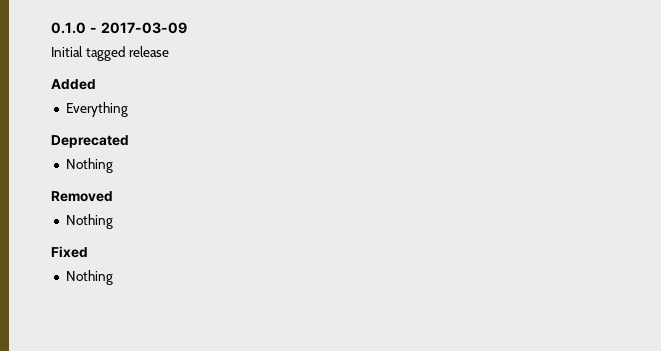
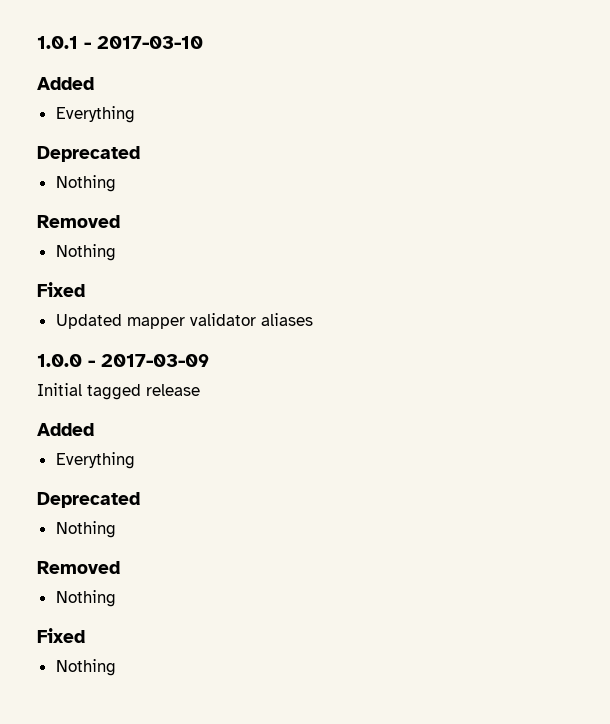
[51,22,86,34] 0.1.0 -> [37,36,203,49] [37,77,94,90] [55,106,135,123] [37,146,140,162] [55,175,116,192] [37,215,120,228] [55,244,116,261] [37,282,85,297] [55,313,313,329] [37,354,82,367] 1.0.1 - 2017-03-10 // Added // Everything // Deprecated // Nothing // Removed // Nothing // Fixed // Updated mapper validator aliases // 1.0.0

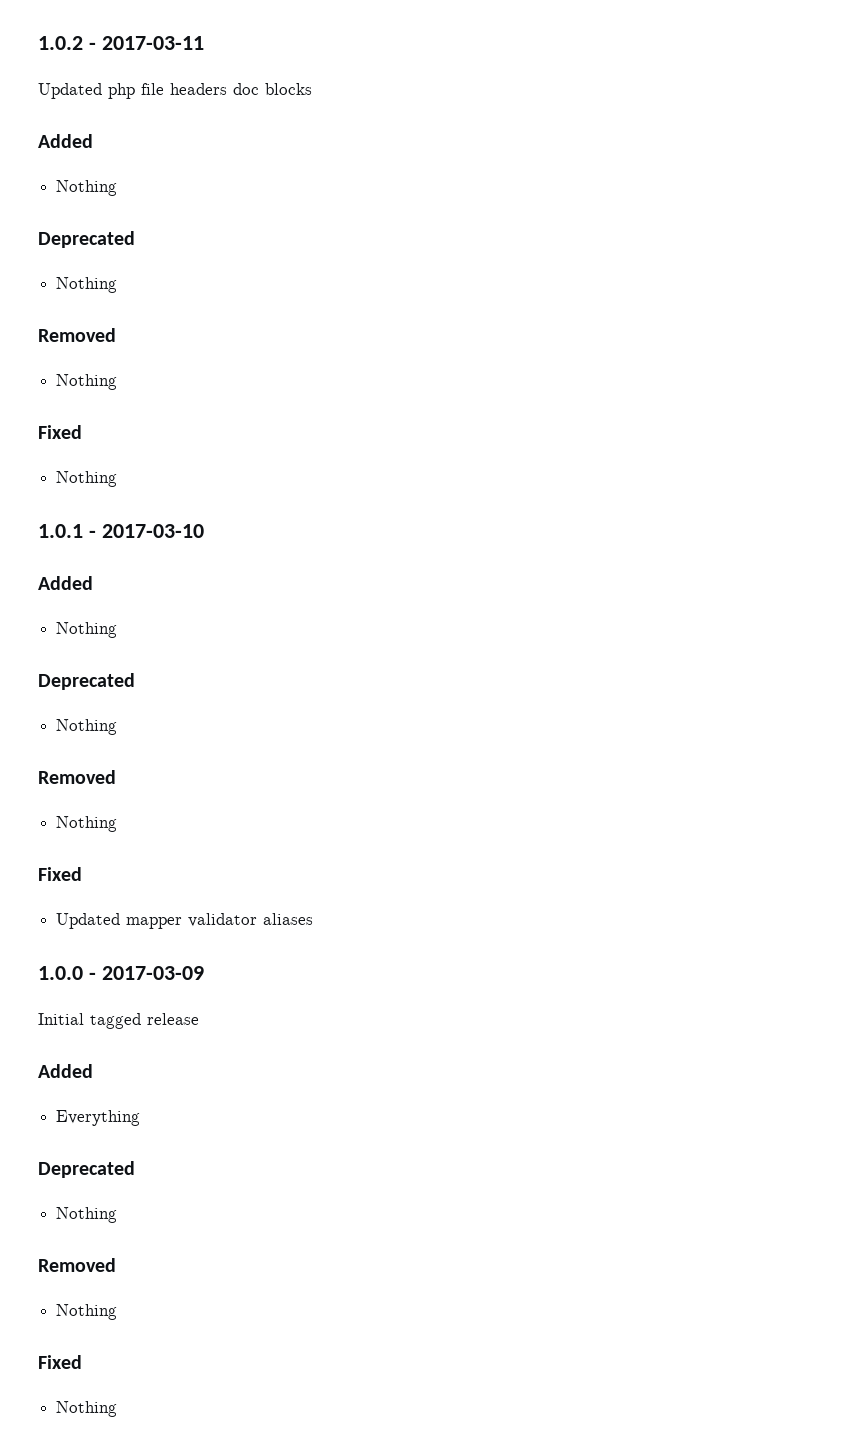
(37, 42) none -> [38,36,204,50] [38,83,312,99] [38,134,93,148] [56,180,118,196] [38,231,135,248] [56,277,118,293] [38,328,116,342] [56,374,118,390] [38,425,82,439] [56,471,118,487] 1.0.2 - 2017-03-11 // Updated php file headers doc blocks // Added // Nothing // Deprecated // Nothing // Removed // Nothing // Fixed // Nothing //
[55,106,135,123] Everything -> [56,622,118,638] Nothing

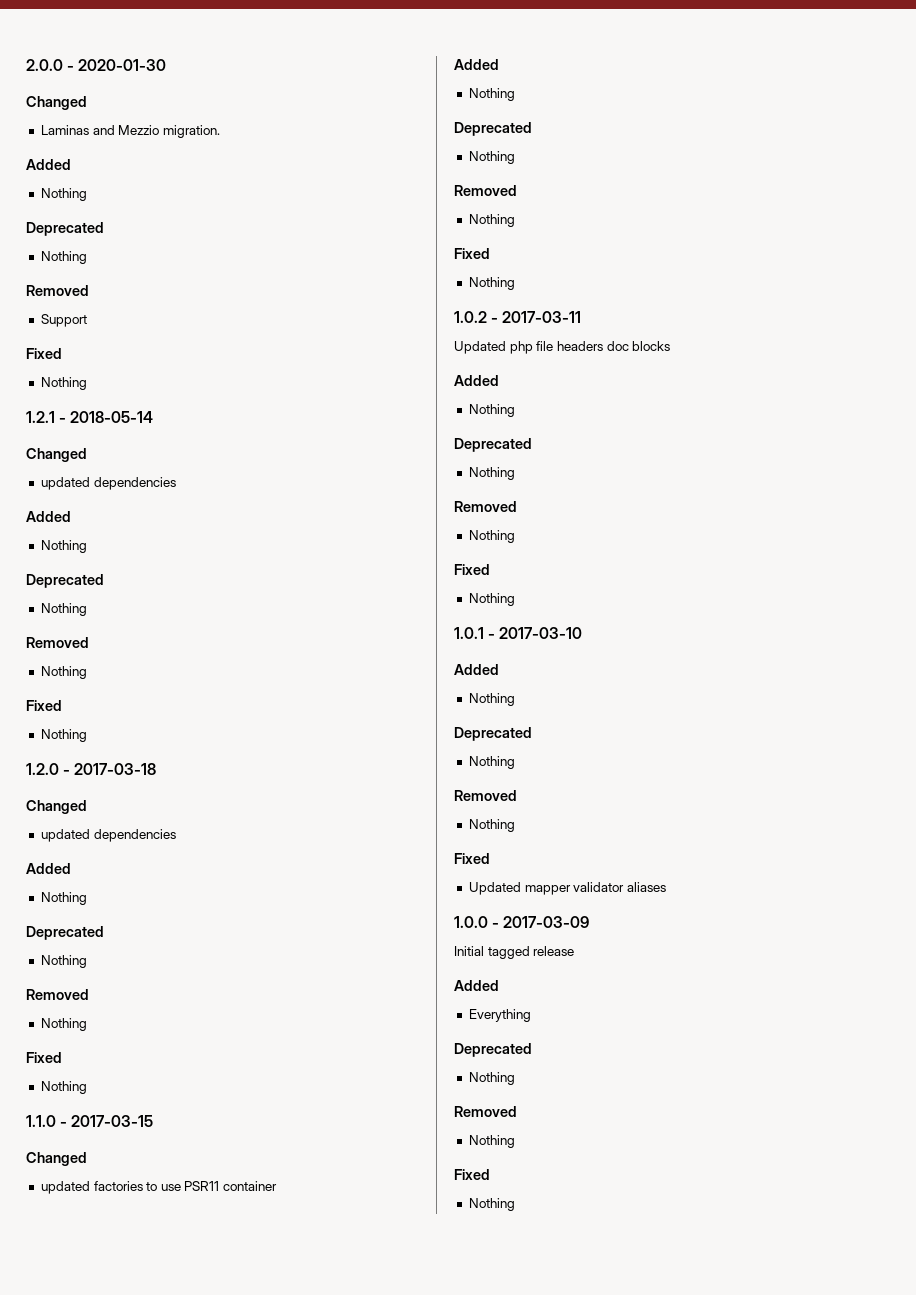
(38, 43) none -> [26,59,167,71] [26,96,87,110] [40,125,220,138] [26,159,71,170] [40,188,87,201] [26,222,104,236] [40,251,87,264] [26,285,89,296] [40,314,87,327] [26,348,62,359] [40,377,87,390] [26,411,154,423] [26,448,87,462] [40,477,176,490] [26,511,71,522] [40,540,87,553] [26,574,104,588] [40,603,87,616] [26,637,89,648] [40,666,87,679] [26,700,62,711] [40,729,87,742] [26,763,157,775] [26,800,87,814] [40,829,176,842] [26,863,71,874] [40,892,87,905] [26,926,104,940] [40,955,87,968] [26,989,89,1000] [40,1018,87,1031] [26,1052,62,1063] [40,1081,87,1094] [26,1115,154,1127] [26,1152,87,1166] [40,1181,278,1194] [454,59,499,70] [468,88,515,101] [454,122,532,136] [468,151,515,164] [454,185,517,196] [468,214,515,227] [454,248,490,259] [468,277,515,290] 2.0.0 - 2020-01-30 // Changed // Laminas and Mezzio migration. // Added // Nothing // Deprecated // Nothing // Removed // Support // Fixed // Nothing // 1.2.1 - 2018-05-14 // Changed // updated dependencies // Added // Nothing // Deprecated // Nothing // Removed // Nothing // Fixed // Nothing // 1.2.0 - 2017-03-18 // Changed // updated dependencies // Added // Nothing // Deprecated // Nothing // Removed // Nothing // Fixed // Nothing // 1.1.0 - 2017-03-15 // Changed // updated factories to use PSR11 container // Added // Nothing // Deprecated // Nothing // Removed // Nothing // Fixed // Nothing //

